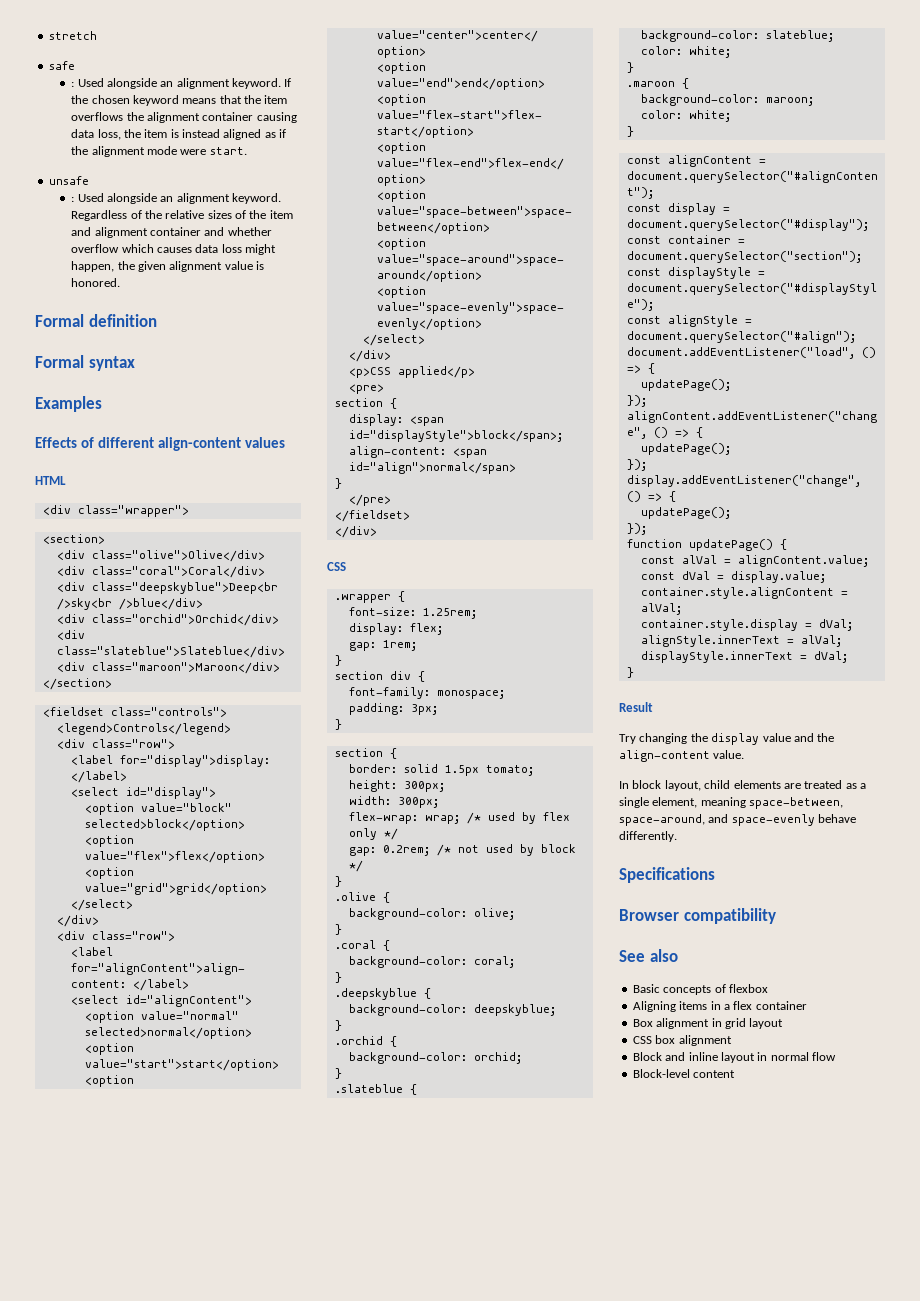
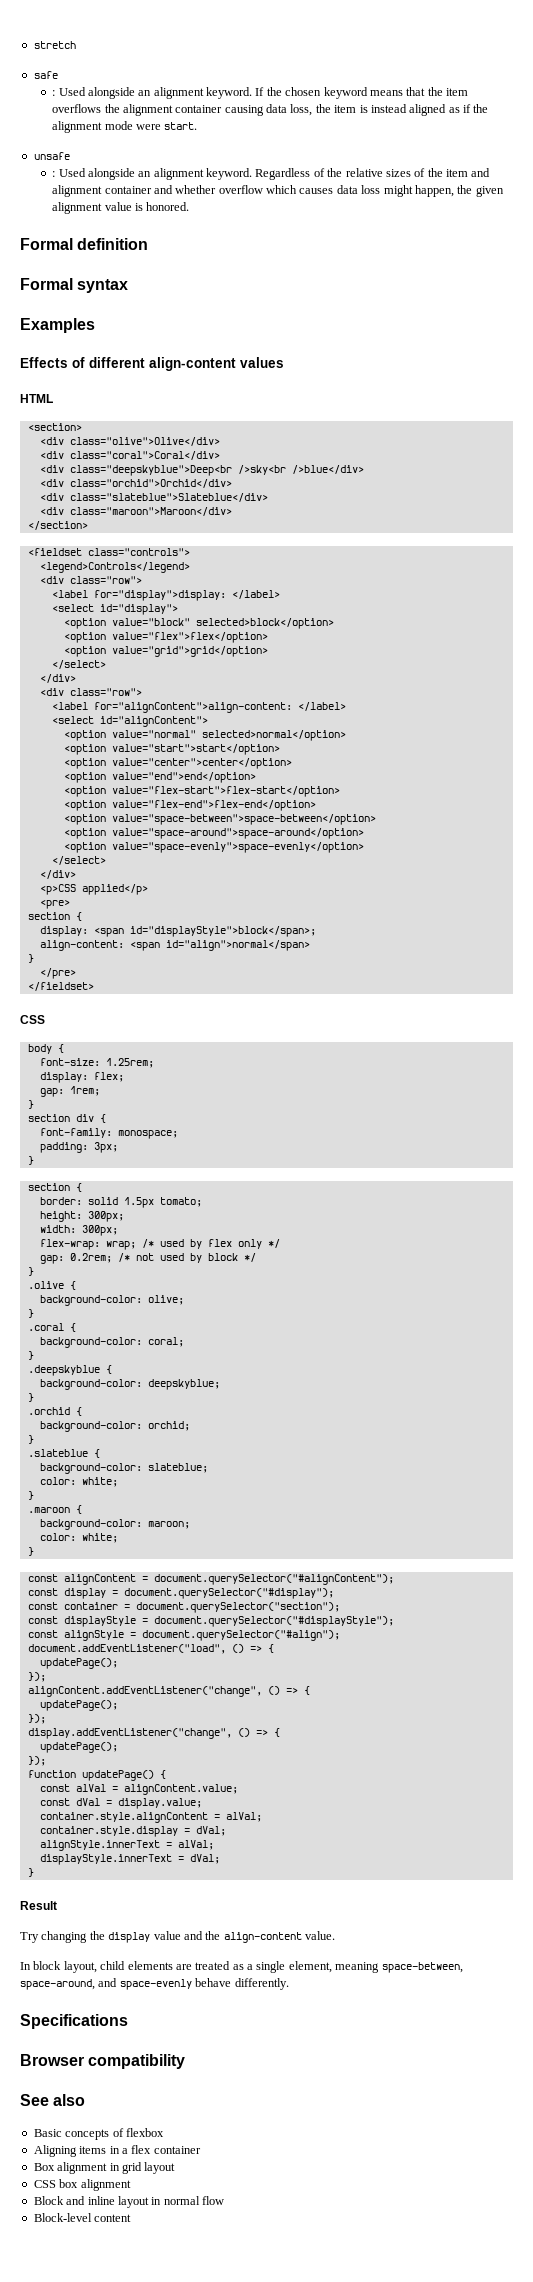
[42,505,189,517] // <div class="wrapper"> -> (53, 398) none
[334,526,377,538] // </div> -> (94, 986) none
[334,594,391,603] .wrapper -> [27,1044,52,1054] body

